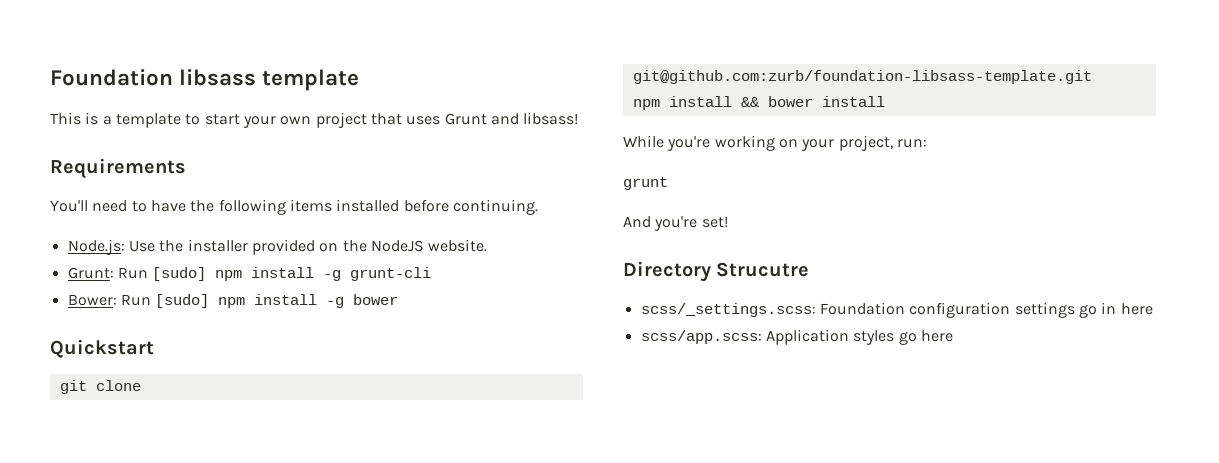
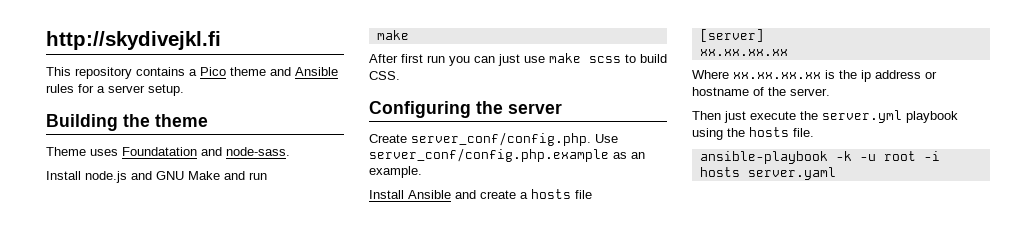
[50,69,360,91] [50,112,579,128] [50,158,186,179] [50,199,538,215] [67,239,488,255] [67,267,432,281] [67,294,399,308] [50,339,154,358] [59,380,141,394] [632,70,1092,84] [632,96,885,110] [623,135,927,151] [623,177,668,190] [623,216,728,231] [623,261,810,282] [640,302,1153,318] [640,329,953,345] Foundation libsass template // This is a template to start your own project that uses Grunt and libsass! // Requirements // You'll need to have the following items installed before continuing. // Node.js: Use the installer provided on the NodeJS website. // Grunt: Run [sudo] npm install -g grunt-cli // Bower: Run [sudo] npm install -g bower // Quickstart // git clone git@github.com:zurb/foundation-libsass-template.git // npm install && bower install // While you're working on your project, run: // grunt // And you're set! // Directory Strucutre // scss/_settings.scss: Foundation configuration settings go in here // scss/app.scss: Application styles go here -> [46,31,221,50] [46,67,338,79] [46,84,184,96] [46,114,208,131] [46,147,290,156] [46,171,267,183] [376,30,409,40] [369,53,667,66] [369,71,400,80] [369,101,562,118] [369,132,618,146] [369,148,645,162] [369,166,422,178] [369,189,592,199] [699,29,764,42] [699,49,788,56] [692,70,937,82] [692,87,830,96] [692,110,958,123] [692,127,814,140] [699,151,940,164] [699,167,836,180] http://skydivejkl.fi // This repository contains a Pico theme and Ansible rules for a server setup. // Building the theme // Theme uses Foundatation and node-sass. // Install node.js and GNU Make and run // make // After first run you can just use make scss to build CSS. // Configuring the server // Create server_conf/config.php. Use server_conf/config.php.example as an example. // Install Ansible and create a hosts file // [server] // xx.xx.xx.xx // Where xx.xx.xx.xx is the ip address or hostname of the server. // Then just execute the server.yml playbook using the hosts file. // ansible-playbook -k -u root -i hosts server.yaml

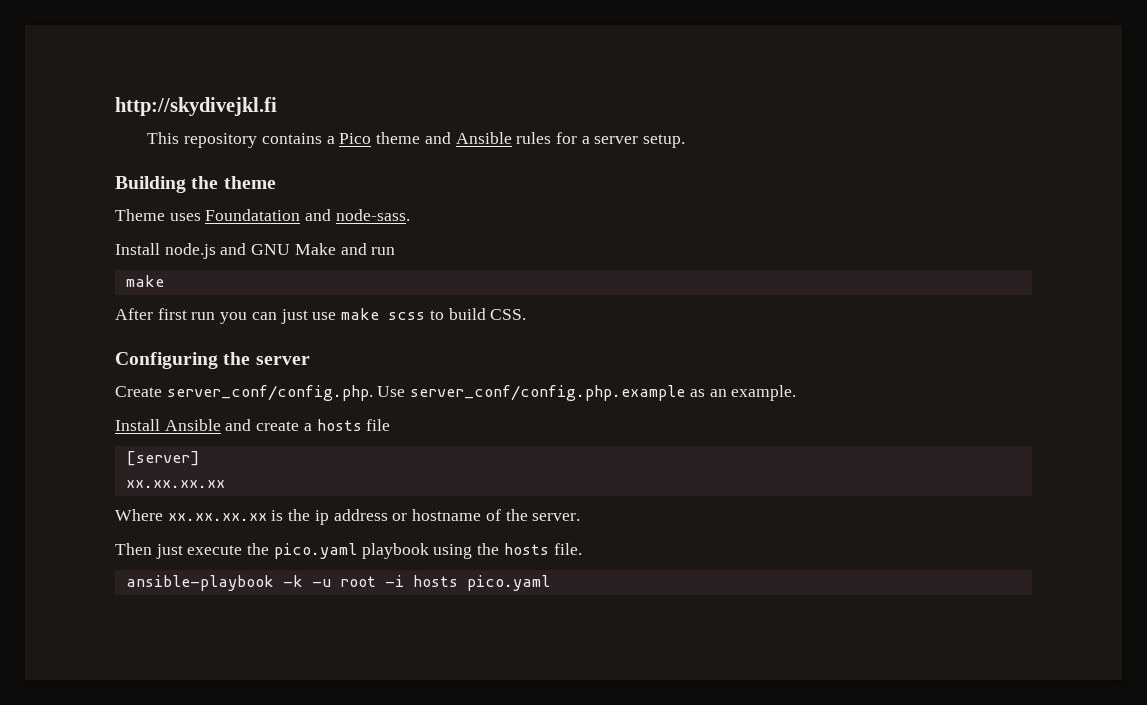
[822,110,902,123] server.yml -> [273,543,357,559] pico.yaml
[747,167,836,180] server.yaml -> [466,575,550,591] pico.yaml

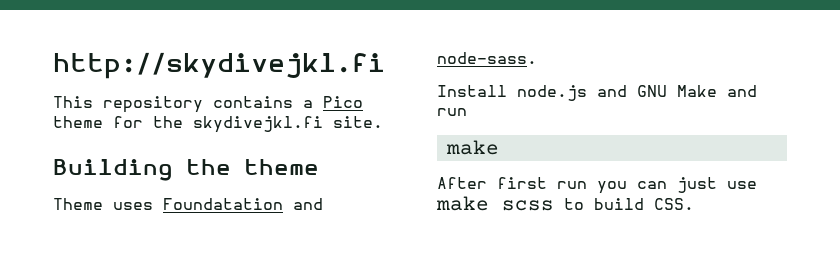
[424,132,686,148] and Ansible rules for a server setup. -> [113,116,383,133] for the skydivejkl.fi site.
[115,352,310,369] [115,385,797,401] [115,419,391,431] [125,451,200,466] [125,480,225,488] [115,509,581,525] [115,543,582,559] [125,575,550,591] // Configuring the server // Create server_conf/config.php. Use server_conf/config.php.example as an example. // Install Ansible and create a hosts file // [server] // xx.xx.xx.xx // Where xx.xx.xx.xx is the ip address or hostname of the server. // Then just execute the pico.yaml playbook using the hosts file. // ansible-playbook -k -u root -i hosts pico.yaml -> (694, 204) none

